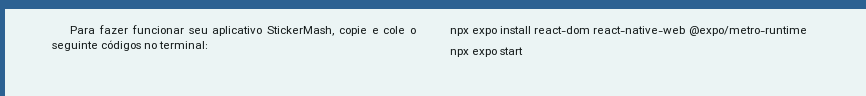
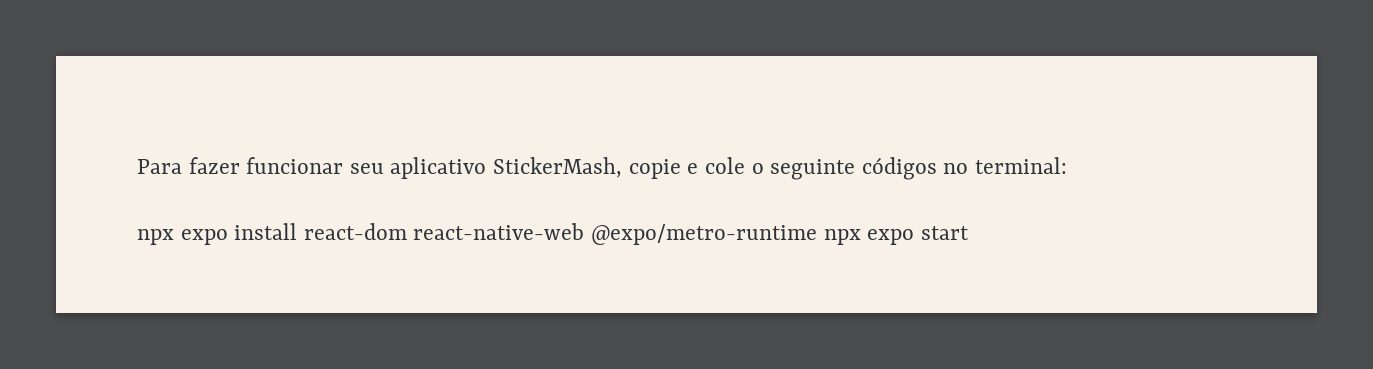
(807, 31) // -> (818, 234) none

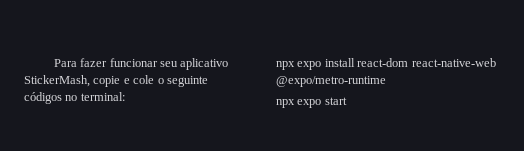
(818, 234) none -> (386, 81) //

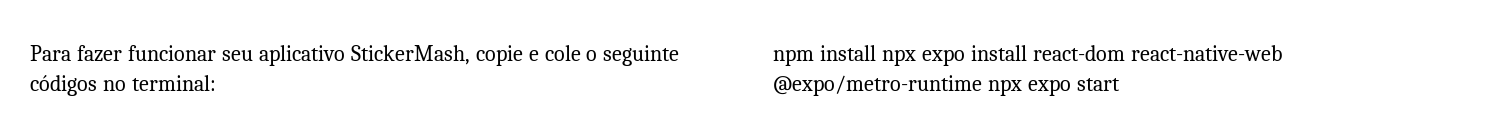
(125, 96) none -> [773,45,876,66] npm install
(386, 81) // -> (982, 85) none

